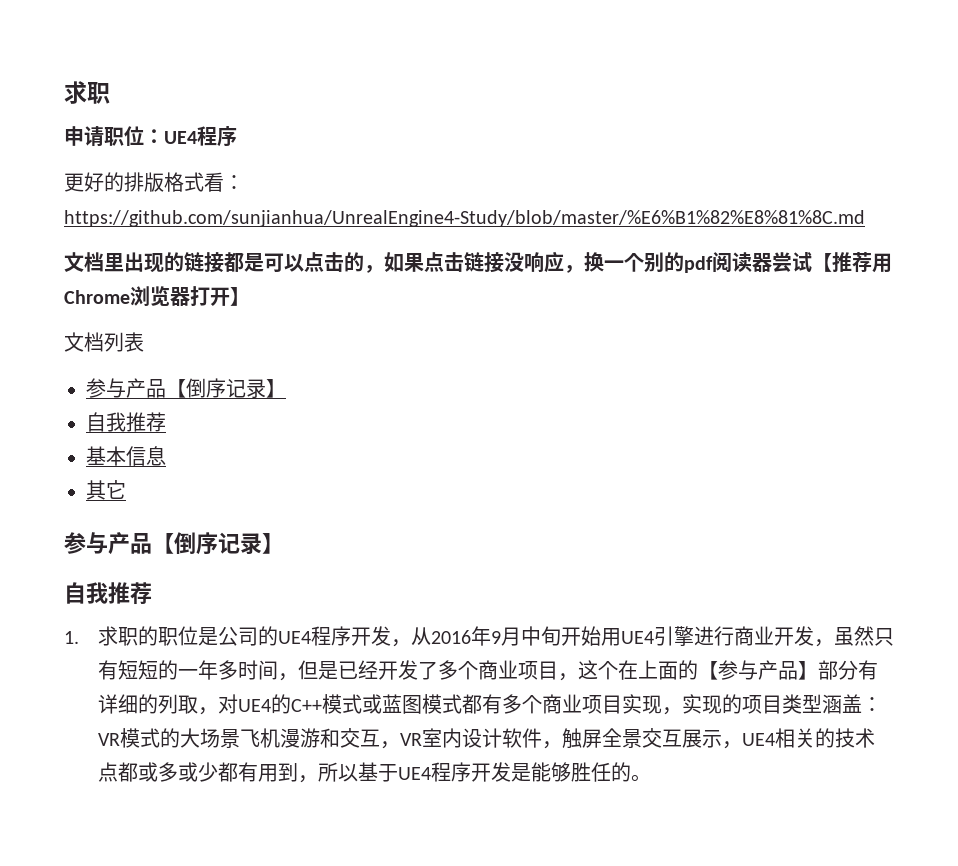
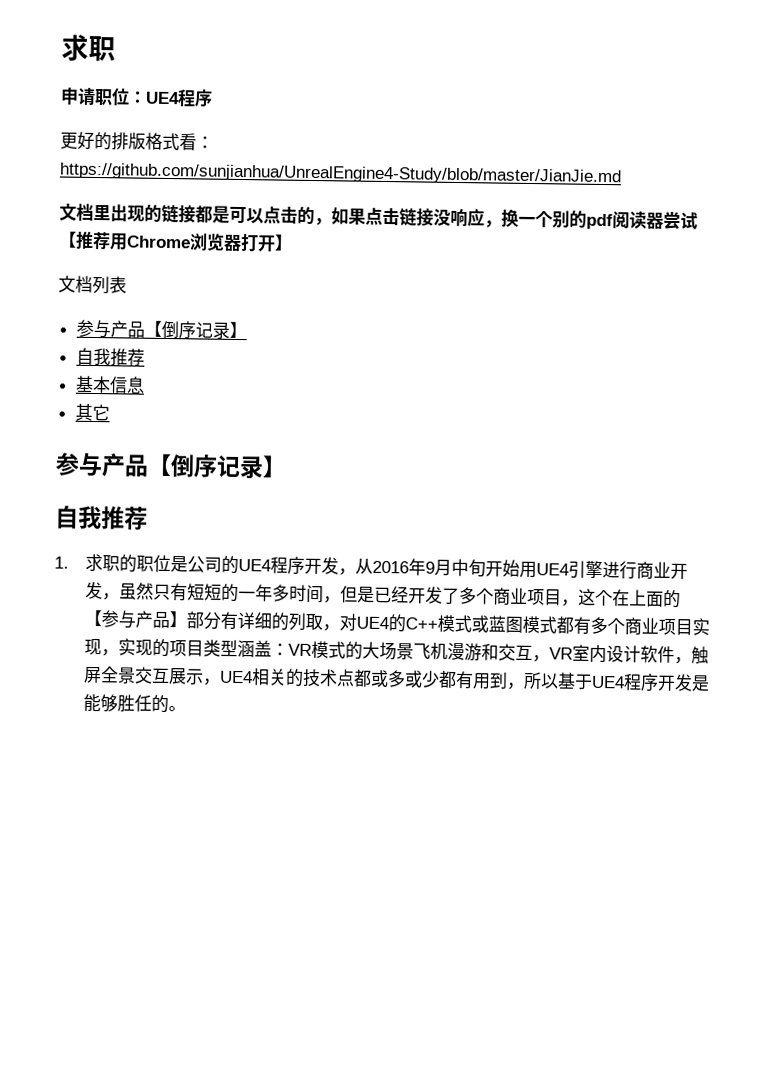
[64,210,865,227] https://github.com/sunjianhua/UnrealEngine4-Study/blob/master/%E6%B1%82%E8%81%8C.md -> [59,162,622,186] https://github.com/sunjianhua/UnrealEngine4-Study/blob/master/JianJie.md

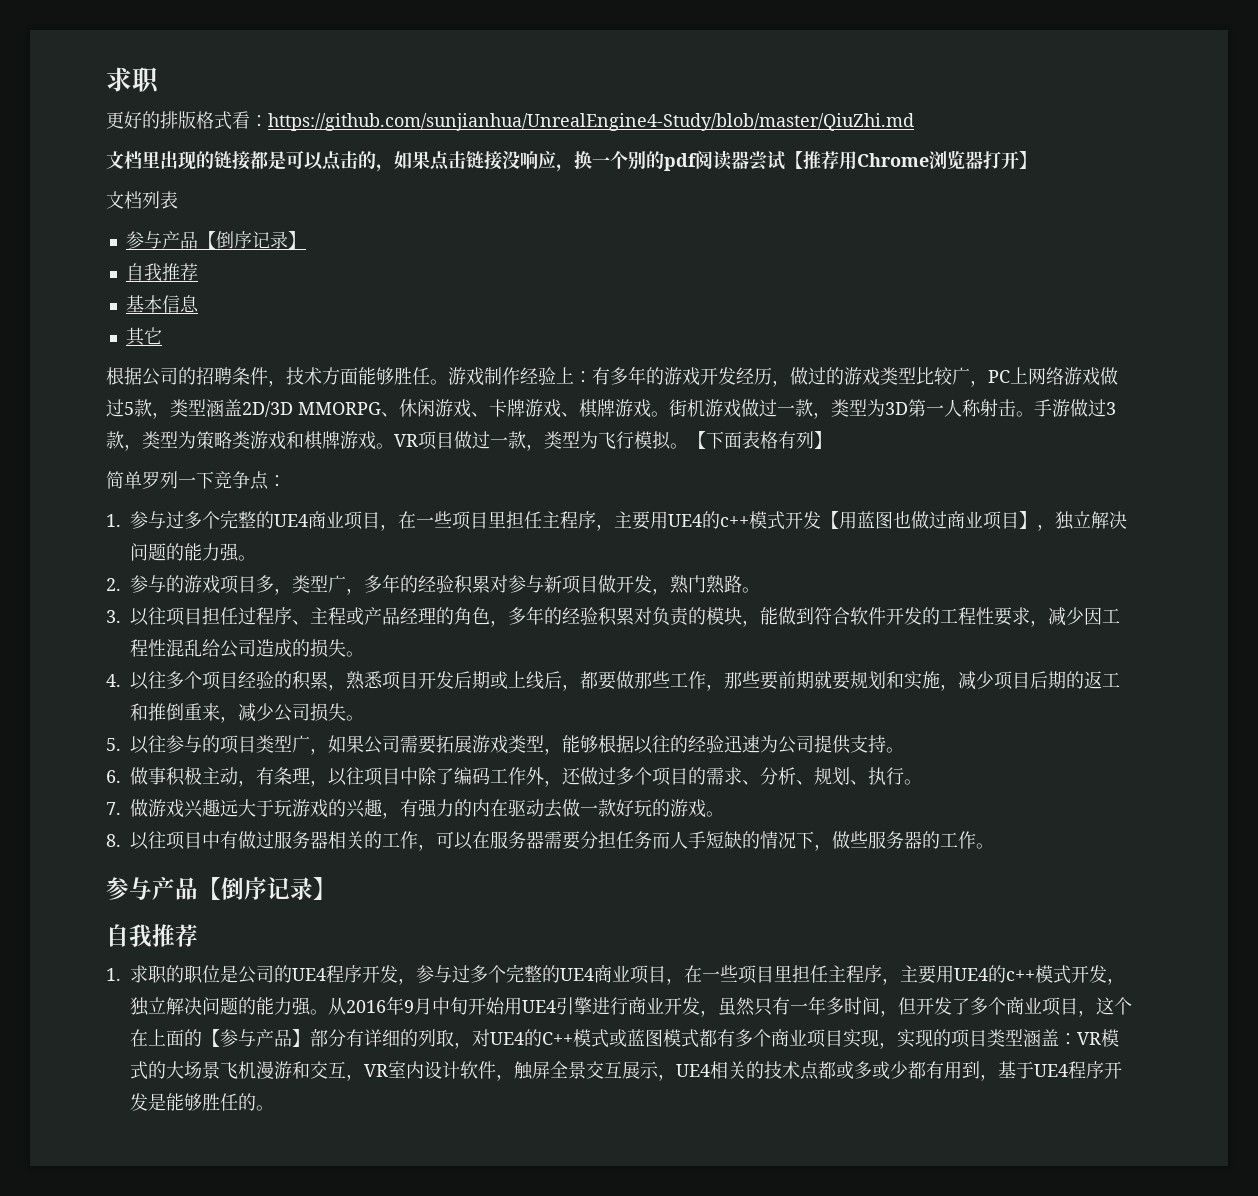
[61,34,116,62] [60,86,213,108] 求职 // 申请职位：UE4程序 -> [106,67,160,94] 求职
[59,162,622,186] https://github.com/sunjianhua/UnrealEngine4-Study/blob/master/JianJie.md -> [268,113,914,131] https://github.com/sunjianhua/UnrealEngine4-Study/blob/master/QiuZhi.md
(110, 412) none -> [106,366,1118,387] [106,399,1116,419] [106,431,832,451] [106,471,286,490] [106,510,1127,531] [130,543,256,562] [106,574,760,595] [106,606,1120,627] [130,639,364,658] [106,671,1120,691] [130,703,364,723] [106,735,904,755] [106,766,922,787] [106,799,724,819] [106,831,994,851] // 根据公司的招聘条件，技术方面能够胜任。游戏制作经验上：有多年的游戏开发经历，做过的游戏类型比较广，PC上网络游戏做过5款，类型涵盖2D/3D MMORPG、休闲游戏、卡牌游戏、棋牌游戏。街机游戏做过一款，类型为3D第一人称射击。手游做过3款，类型为策略类游戏和棋牌游戏。VR项目做过一款，类型为飞行模拟。【下面表格有列】 // 简单罗列一下竞争点： // 1.参与过多个完整的UE4商业项目，在一些项目里担任主程序，主要用UE4的c++模式开发【用蓝图也做过商业项目】，独立解决问题的能力强。 // 2.参与的游戏项目多，类型广，多年的经验积累对参与新项目做开发，熟门熟路。 // 3.以往项目担任过程序、主程或产品经理的角色，多年的经验积累对负责的模块，能做到符合软件开发的工程性要求，减少因工程性混乱给公司造成的损失。 // 4.以往多个项目经验的积累，熟悉项目开发后期或上线后，都要做那些工作，那些要前期就要规划和实施，减少项目后期的返工和推倒重来，减少公司损失。 // 5.以往参与的项目类型广，如果公司需要拓展游戏类型，能够根据以往的经验迅速为公司提供支持。 // 6.做事积极主动，有条理，以往项目中除了编码工作外，还做过多个项目的需求、分析、规划、执行。 // 7.做游戏兴趣远大于玩游戏的兴趣，有强力的内在驱动去做一款好玩的游戏。 // 8.以往项目中有做过服务器相关的工作，可以在服务器需要分担任务而人手短缺的情况下，做些服务器的工作。
(357, 572) none -> [416,964,1125,985] [130,997,328,1016] 参与过多个完整的UE4商业项目，在一些项目里担任主程序，主要用UE4的c++模式开发，独立解决问题的能力强。
[187,583,240,603] 短短的 -> (790, 1006) none
[357,586,410,604] 是已经 -> (916, 1006) none
[523,671,560,690] 所以 -> (998, 1077) none

